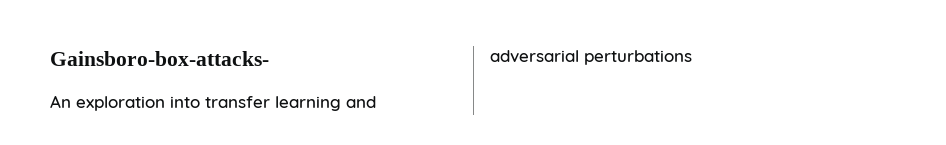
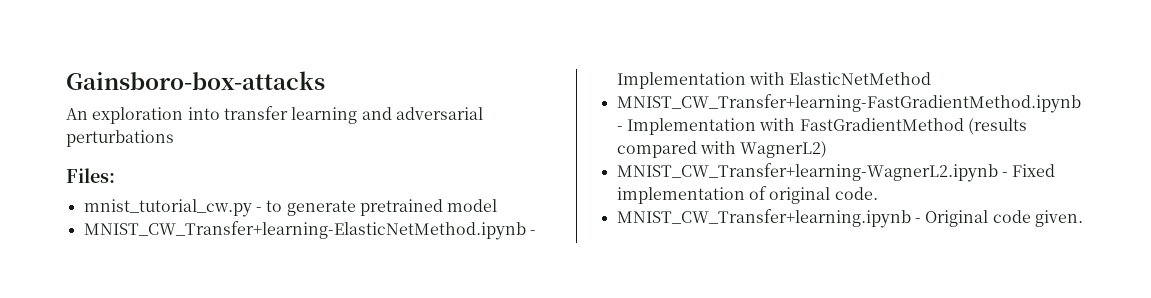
[50,51,269,66] Gainsboro-box-attacks- -> [66,71,325,90] Gainsboro-box-attacks
(692, 57) none -> [66,168,115,183] [83,199,498,217] [83,221,536,240] [616,72,932,89] [616,94,1081,113] [616,118,1027,135] [616,141,828,158] [616,163,1056,182] [616,186,878,204] [616,209,1083,228] // Files: // mnist_tutorial_cw.py - to generate pretrained model // MNIST_CW_Transfer+learning-ElasticNetMethod.ipynb - Implementation with ElasticNetMethod // MNIST_CW_Transfer+learning-FastGradientMethod.ipynb - Implementation with FastGradientMethod (results compared with WagnerL2) // MNIST_CW_Transfer+learning-WagnerL2.ipynb - Fixed implementation of original code. // MNIST_CW_Transfer+learning.ipynb - Original code given.

